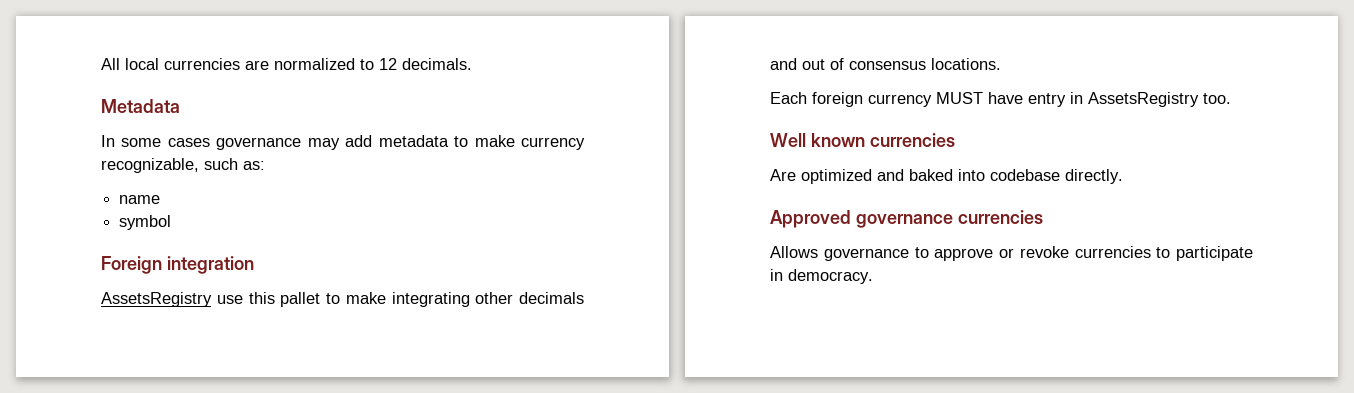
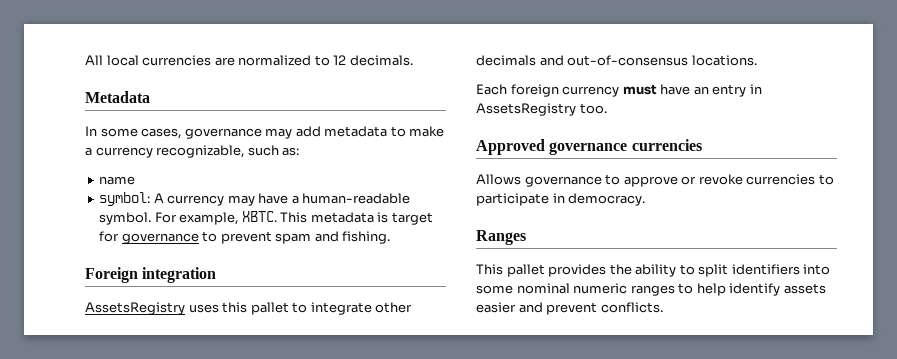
[167,138,210,147] cases -> [141,128,182,139] cases,
(515, 141) none -> [85,147,92,156] a
[119,215,172,230] symbol -> [99,192,411,206] [99,211,433,225] [99,231,391,244] symbol: A currency may have a human-readable symbol. For example, XBTC. This metadata is target for governance to prevent spam and fishing.
[216,295,243,304] use -> [188,304,219,313] uses
[345,292,470,307] make integrating -> [310,302,372,315] integrate
[802,58,926,70] out of consensus -> [567,55,689,66] out-of-consensus
[936,92,1023,104] MUST have -> [622,84,709,95] must have an
[770,133,955,147] [770,169,1123,184] // Well known currencies // Are optimized and baked into codebase directly. -> (607, 108) none
(873, 276) none -> [476,230,526,245] [476,264,831,277] [476,283,826,296] [476,302,663,315] // Ranges // This pallet provides the ability to split identifiers into some nominal numeric ranges to help identify assets easier and prevent conflicts.

